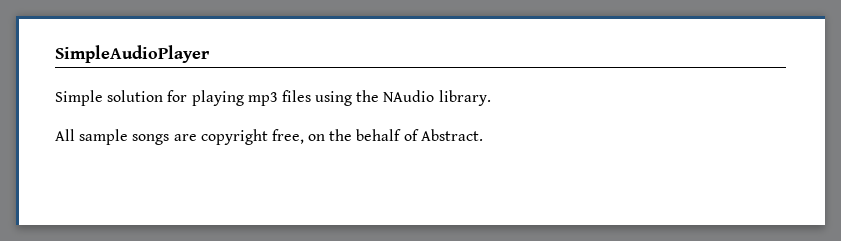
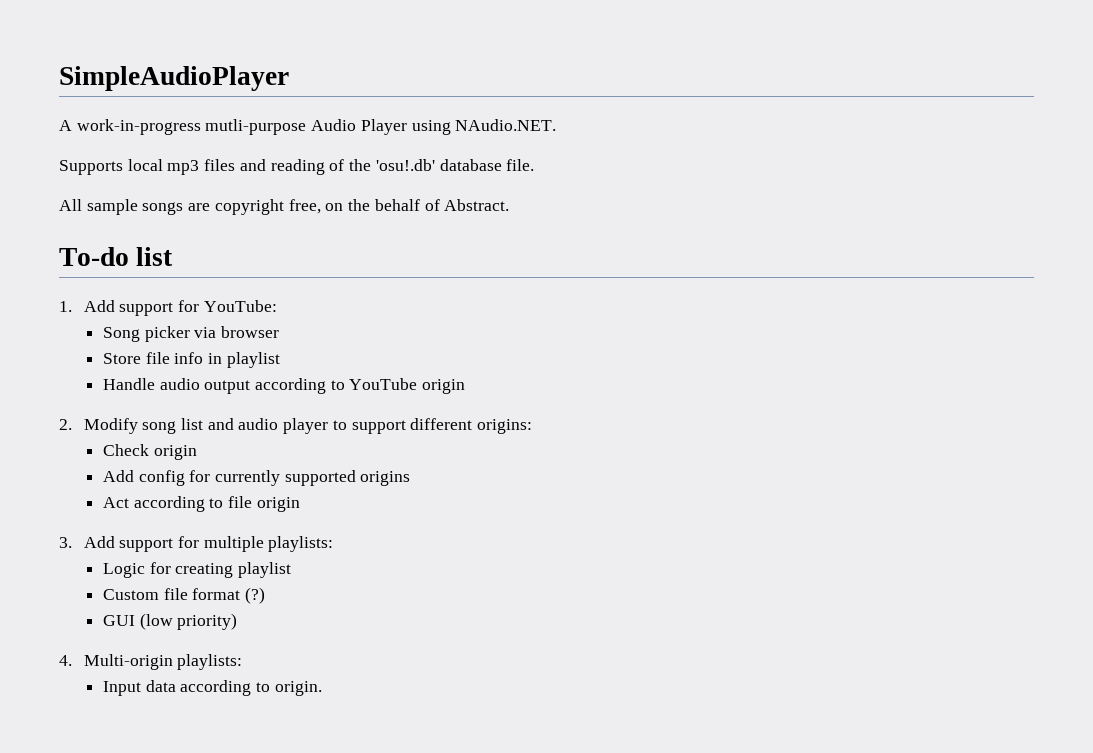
[55,90,491,106] Simple solution for playing mp3 files using the NAudio library. -> [59,119,557,135] [59,159,535,175] A work-in-progress mutli-purpose Audio Player using NAudio.NET. // Supports local mp3 files and reading of the 'osu!.db' database file.
(483, 135) none -> [59,247,174,266] [59,300,277,316] [102,326,279,342] [102,352,280,368] [102,378,466,394] [59,418,533,434] [102,444,197,460] [102,470,411,486] [102,496,300,512] [59,536,334,552] [102,562,291,578] [102,587,265,604] [102,613,238,630] [59,654,243,670] [102,680,322,696] // To-do list // 1. Add support for YouTube: // Song picker via browser // Store file info in playlist // Handle audio output according to YouTube origin // 2. Modify song list and audio player to support different origins: // Check origin // Add config for currently supported origins // Act according to file origin // 3. Add support for multiple playlists: // Logic for creating playlist // Custom file format (?) // GUI (low priority) // 4. Multi-origin playlists: // Input data according to origin.

